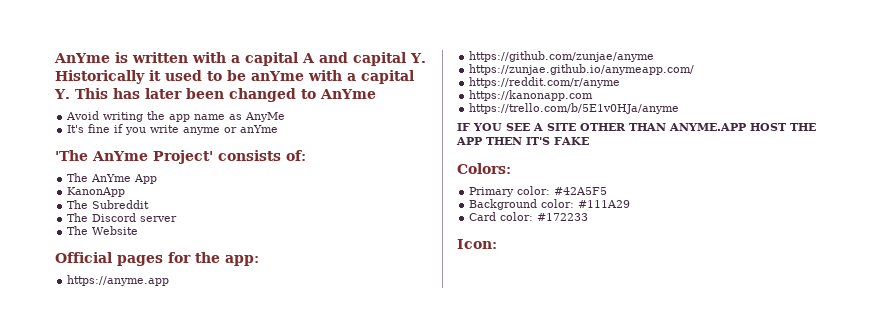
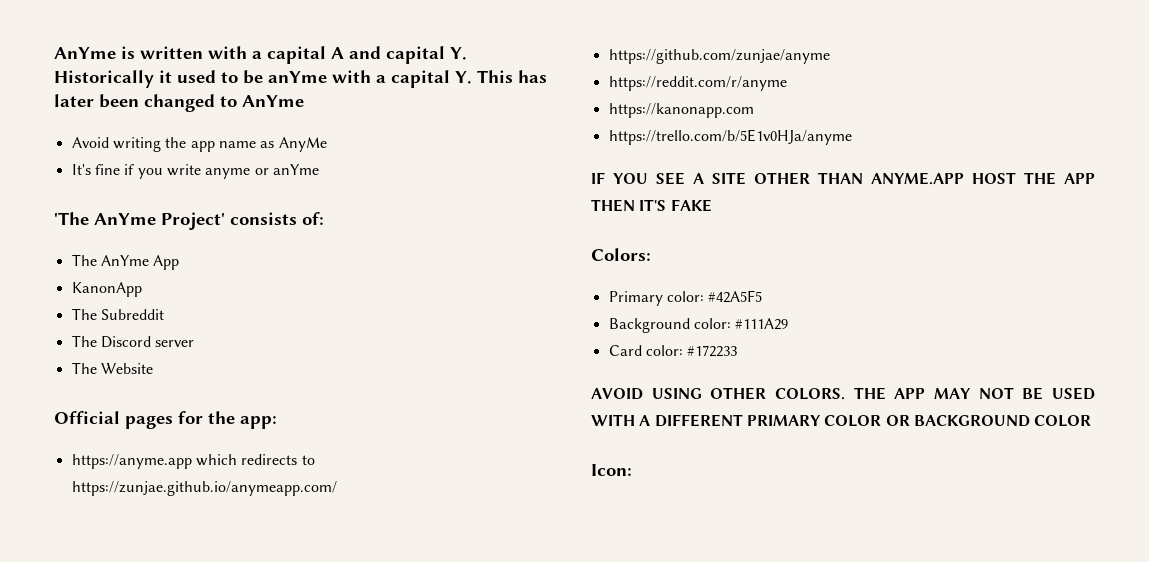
(170, 280) none -> [195,454,315,466] [71,481,337,496] which redirects to https://zunjae.github.io/anymeapp.com/
[469,64,695,75] // https://zunjae.github.io/anymeapp.com/ -> (830, 56) none
(589, 217) none -> [591,387,1095,400] [591,414,1092,427] // AVOID USING OTHER COLORS. THE APP MAY NOT BE USED WITH A DIFFERENT PRIMARY COLOR OR BACKGROUND COLOR

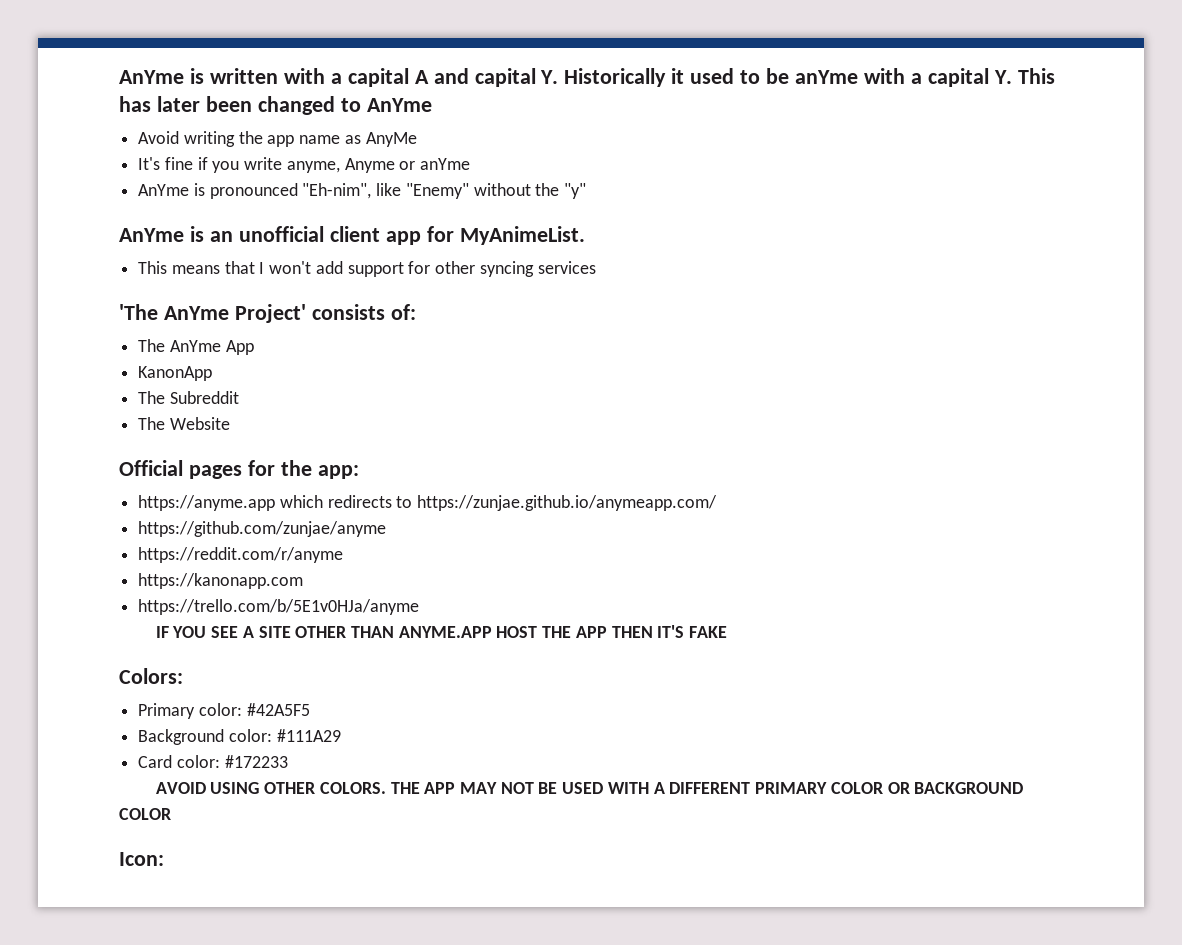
[205,168,251,179] anyme -> [286,158,395,173] anyme, Anyme
(319, 169) none -> [138,183,587,199] [119,226,585,245] [138,261,596,277] // AnYme is pronounced "Eh-nim", like "Enemy" without the "y" // AnYme is an unofficial client app for MyAnimeList. // This means that I won't add support for other syncing services
[71,335,195,348] // The Discord server -> (239, 397) none

